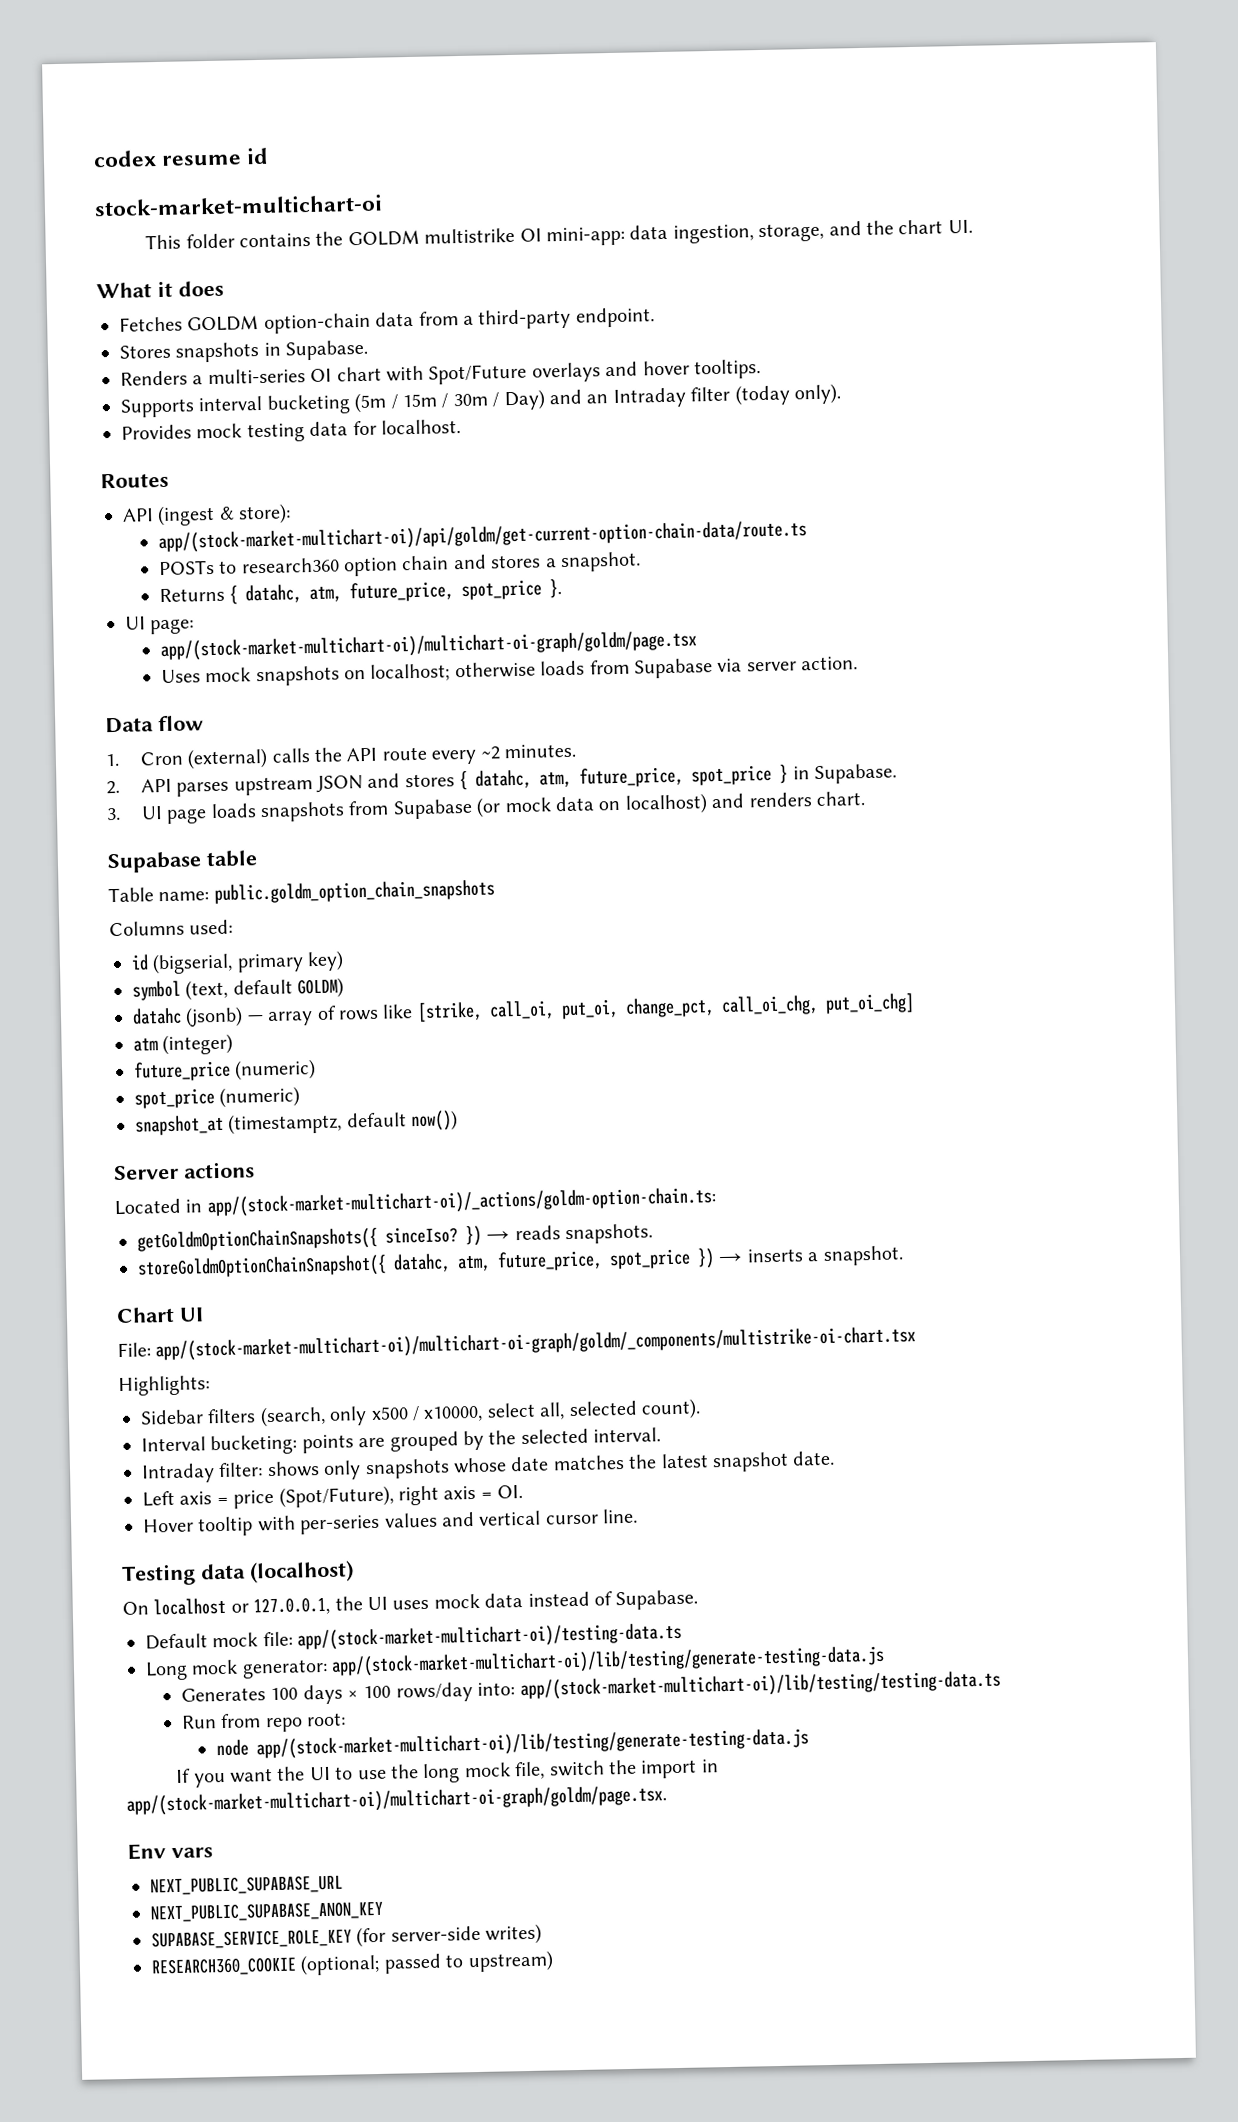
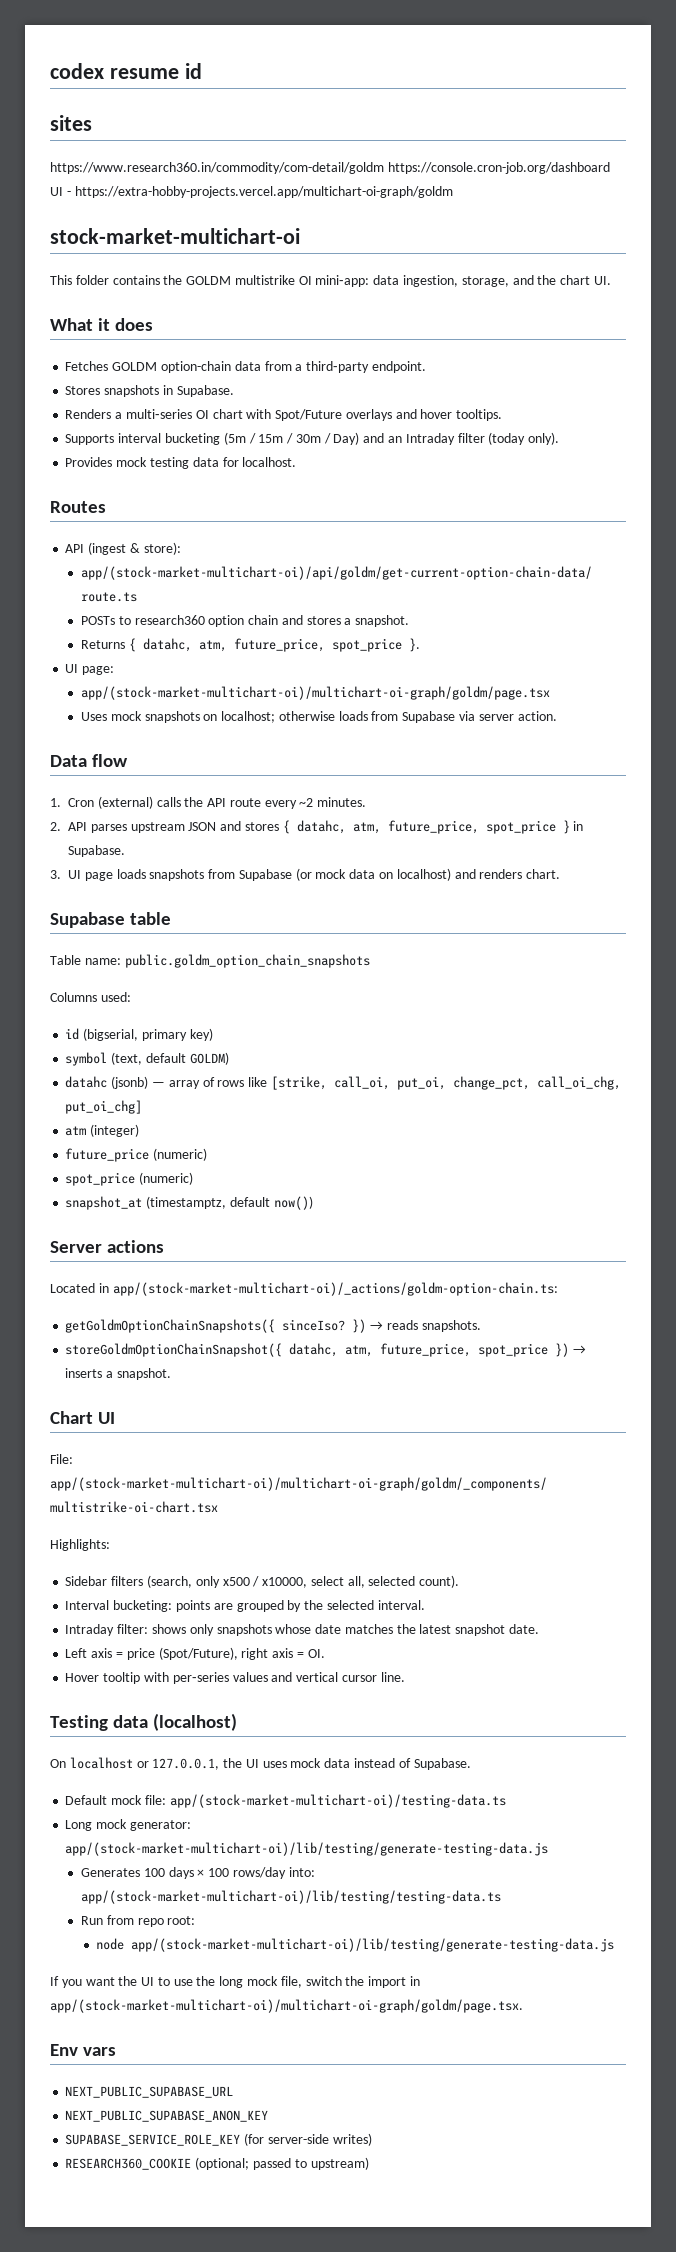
(270, 156) none -> [50,115,92,131] [50,162,610,174] [50,186,453,198] // sites // https://www.research360.in/commodity/com-detail/goldm https://console.cron-job.org/dashboard UI - https://extra-hobby-projects.vercel.app/multichart-oi-graph/goldm

